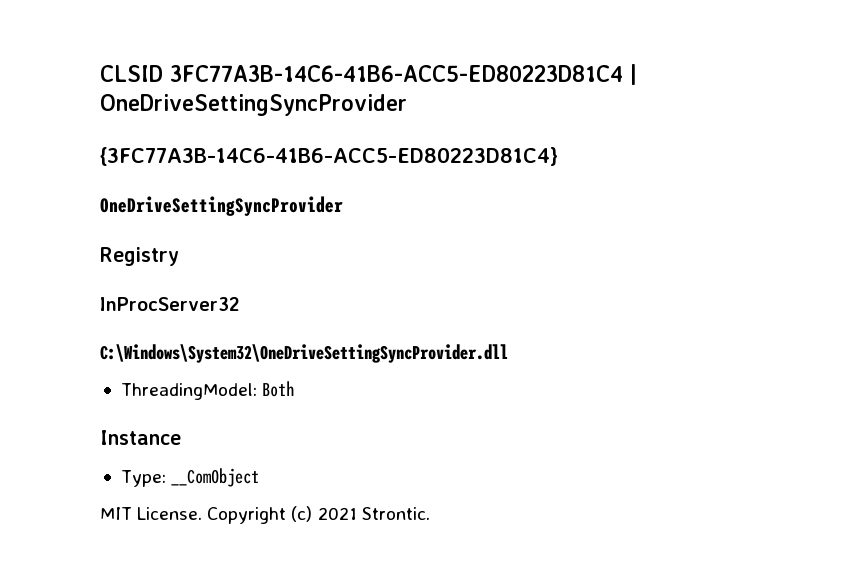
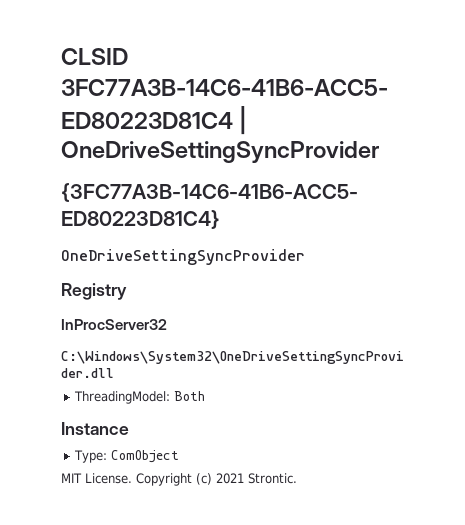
[171,468,260,487] __ComObject -> [111,450,180,463] ComObject

